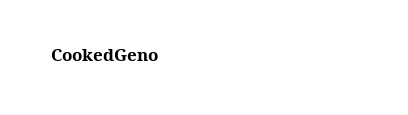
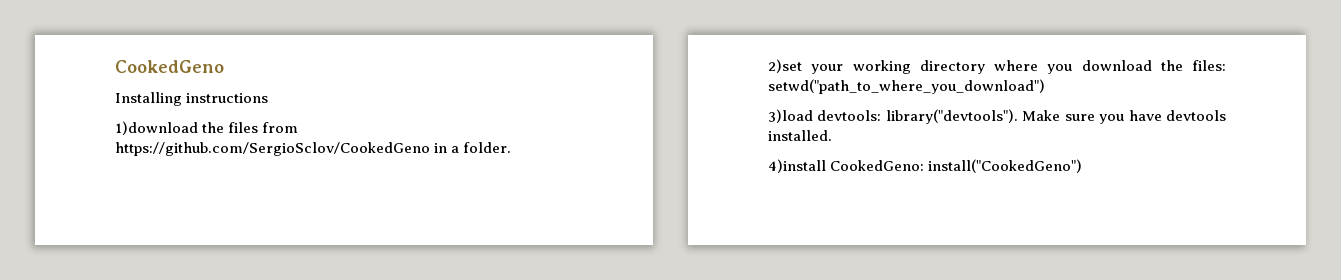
(158, 55) none -> [115,92,269,106] [115,121,299,135] [115,142,512,156] [768,59,1226,74] [768,79,1045,94] [768,109,1226,124] [768,130,832,141] [768,159,1083,173] // Installing instructions // 1)download the files from https://github.com/SergioSclov/CookedGeno in a folder. // 2)set your working directory where you download the files: setwd("path_to_where_you_download") // 3)load devtools: library("devtools"). Make sure you have devtools installed. // 4)install CookedGeno: install("CookedGeno")

